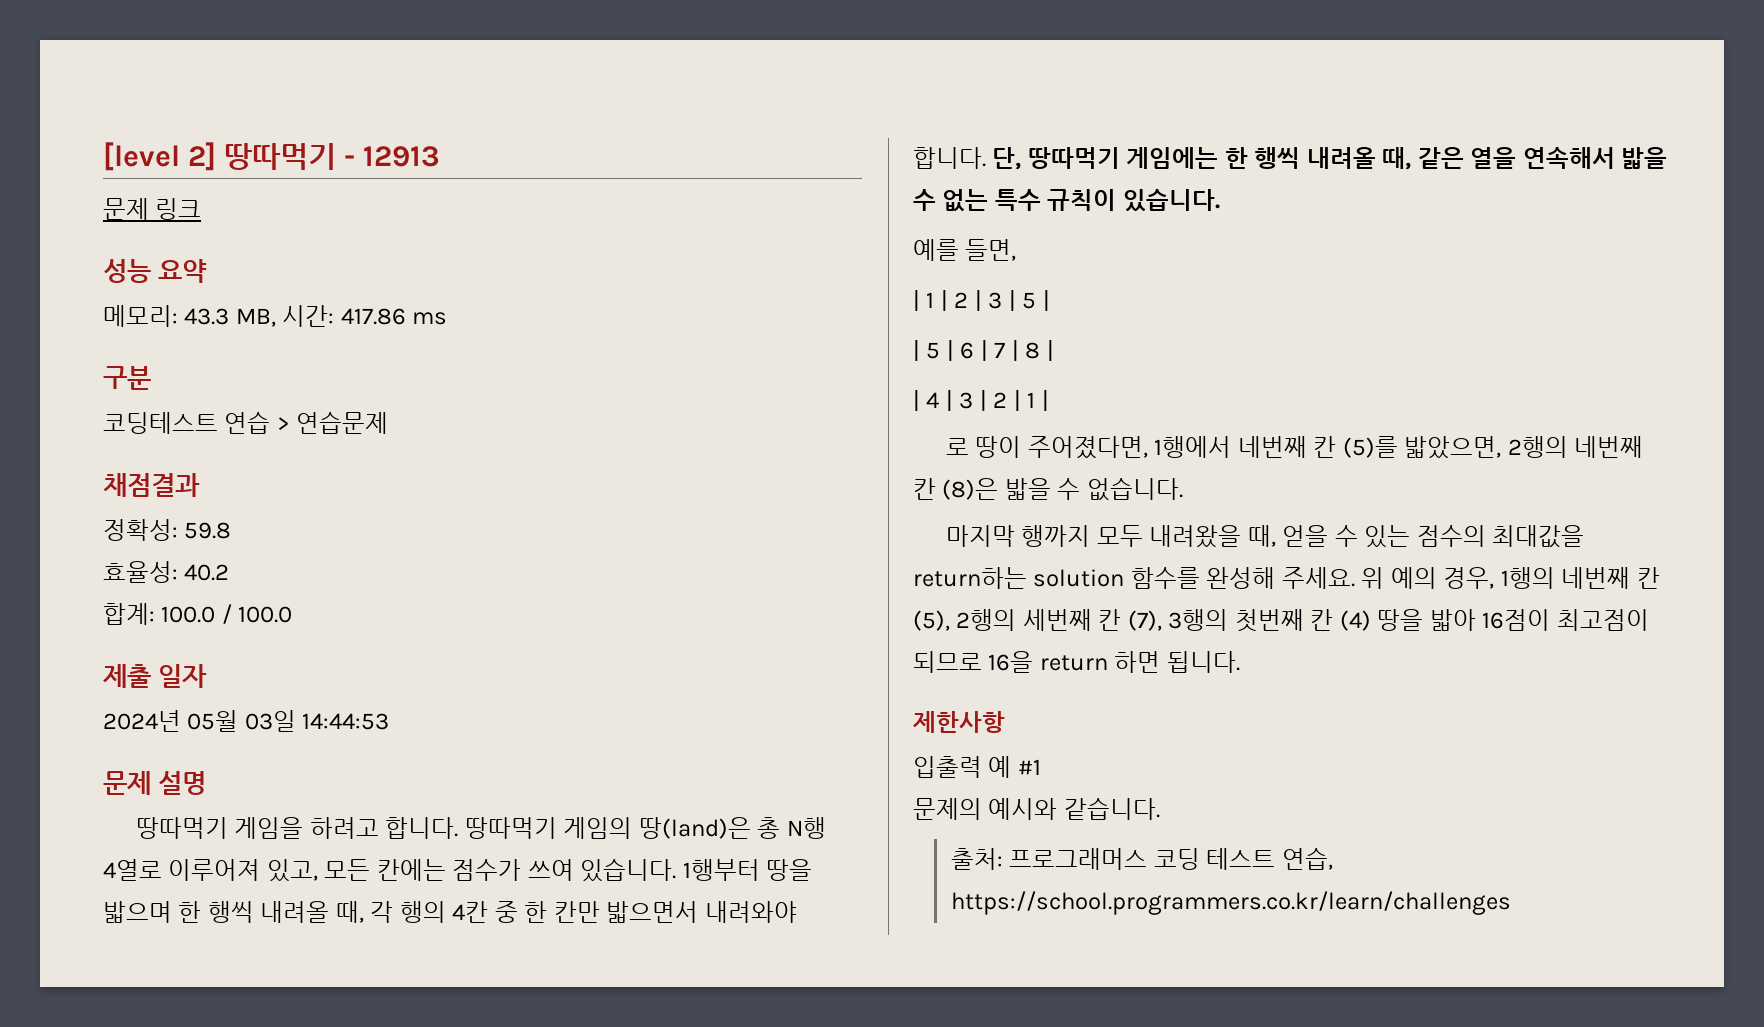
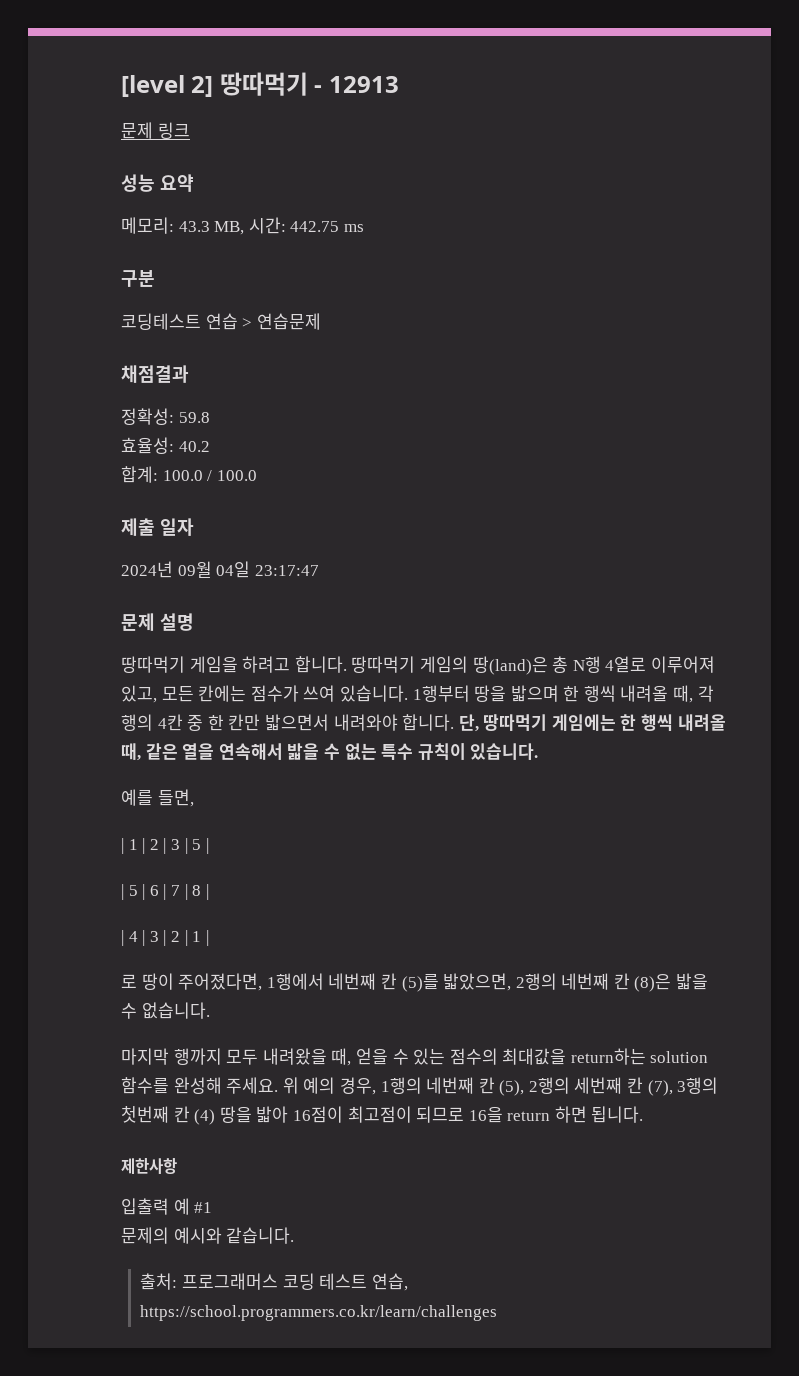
[340,308,406,325] 417.86 -> [290,221,340,232] 442.75
[187,710,390,732] 05월 03일 14:44:53 -> [177,561,319,578] 09월 04일 23:17:47

